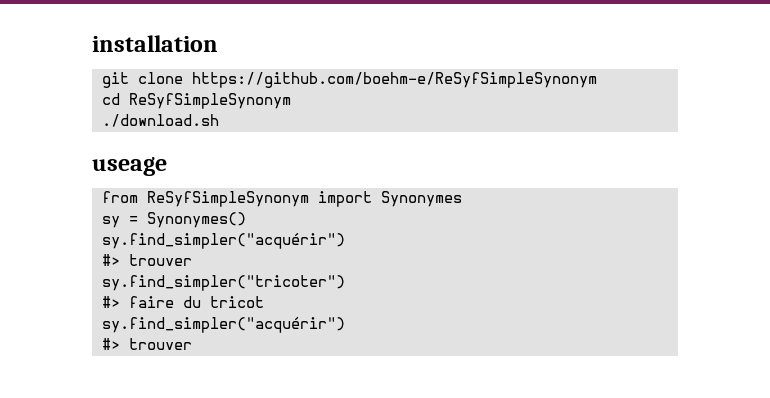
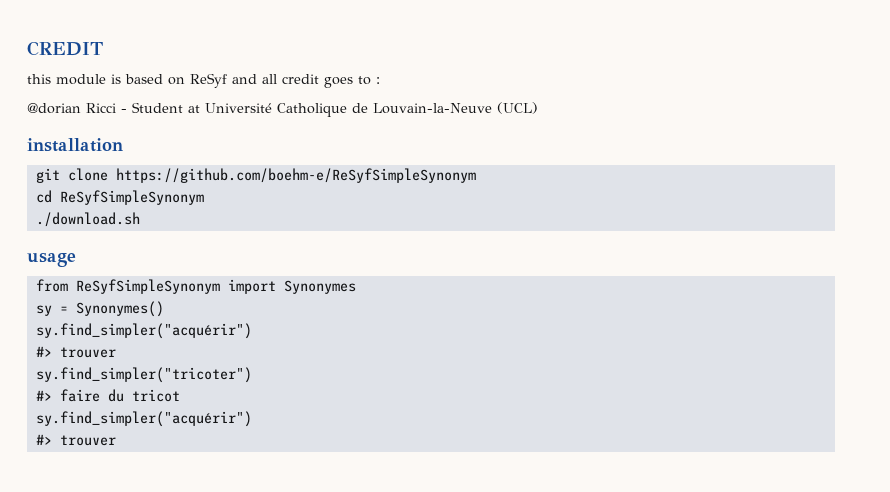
(92, 43) none -> [27,41,103,56] [27,73,380,88] [27,102,538,117] CREDIT // this module is based on ReSyf and all credit goes to : // @dorian Ricci - Student at Université Catholique de Louvain-la-Neuve (UCL) //
[92,157,167,176] useage -> [27,253,76,267] usage

